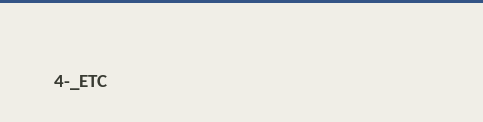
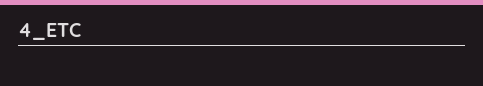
[54,75,107,90] 4-_ETC -> [18,23,81,40] 4_ETC

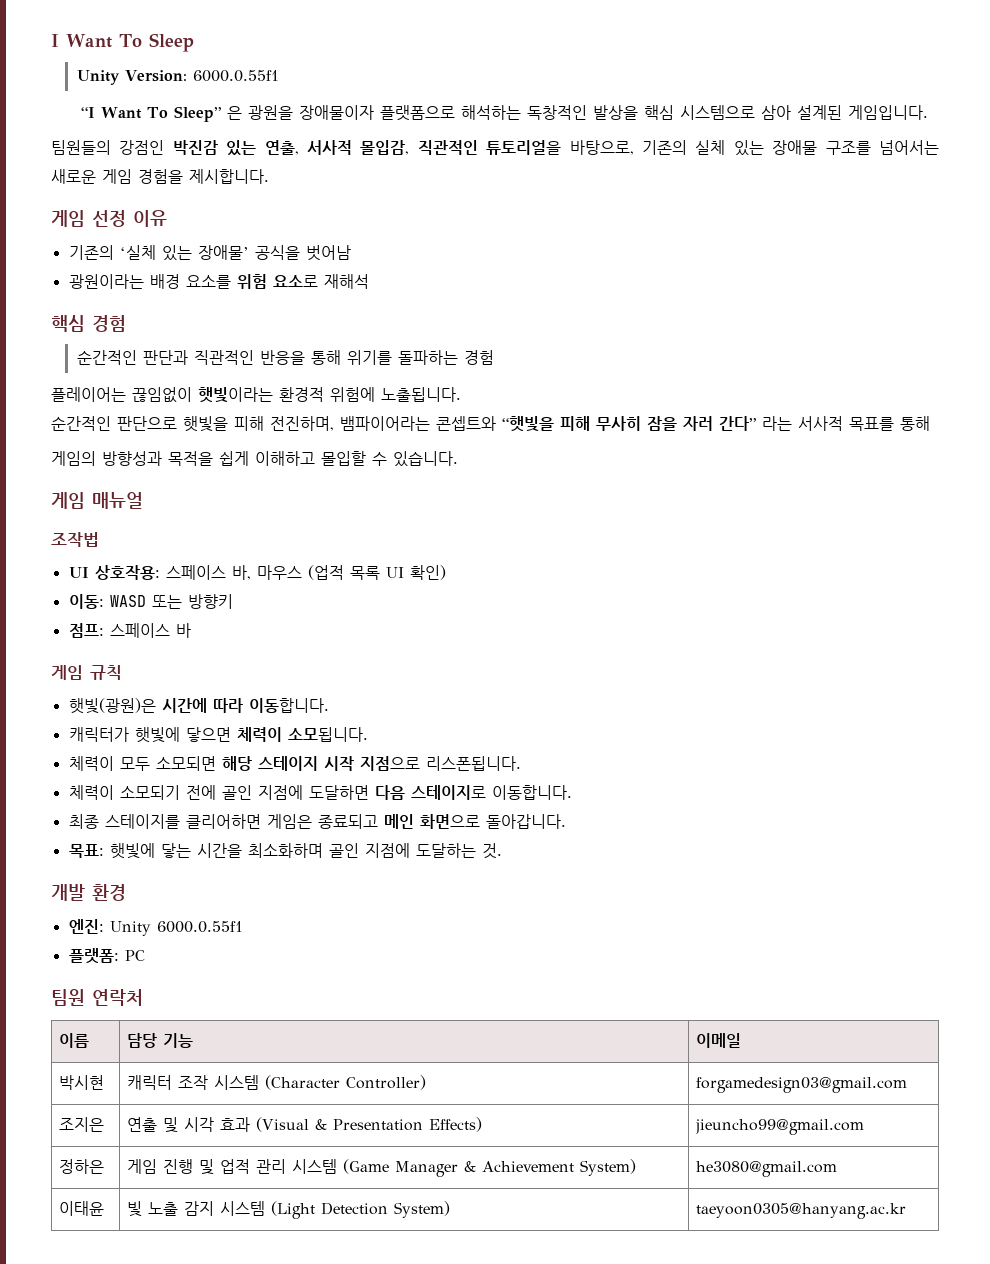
[18,23,81,40] 4_ETC -> [51,33,194,52] [76,70,279,85] [80,105,928,122] [51,140,939,156] [51,169,269,184] [51,210,167,227] [68,245,351,261] [68,274,369,289] [51,315,126,332] [76,350,494,365] [51,387,461,403] [51,416,930,432] [51,451,458,467] [51,492,143,509] [51,532,99,547] [68,565,446,580] [68,594,233,609] [68,623,191,638] [51,665,122,680] [68,698,329,714] [68,727,368,743] [68,756,521,771] [68,785,572,800] [68,814,566,829] [68,843,502,859] [51,884,126,901] [68,919,243,936] [68,948,145,964] [51,989,143,1006] [59,1033,90,1048] [127,1033,194,1048] [696,1033,742,1048] [59,1075,105,1090] [127,1075,427,1090] [696,1077,908,1093] [59,1117,105,1132] [127,1117,483,1133] [695,1119,865,1135] [59,1159,105,1174] [127,1159,637,1177] [696,1161,838,1177] [59,1201,105,1216] [127,1201,451,1219] [696,1203,907,1219] I Want To Sleep // Unity Version: 6000.0.55f1 // “I Want To Sleep” 은 광원을 장애물이자 플랫폼으로 해석하는 독창적인 발상을 핵심 시스템으로 삼아 설계된 게임입니다. // 팀원들의 강점인 박진감 있는 연출, 서사적 몰입감, 직관적인 튜토리얼을 바탕으로, 기존의 실체 있는 장애물 구조를 넘어서는 새로운 게임 경험을 제시합니다. // 게임 선정 이유 // 기존의 ‘실체 있는 장애물’ 공식을 벗어남 // 광원이라는 배경 요소를 위험 요소로 재해석 // 핵심 경험 // 순간적인 판단과 직관적인 반응을 통해 위기를 돌파하는 경험 // 플레이어는 끊임없이 햇빛이라는 환경적 위험에 노출됩니다. // 순간적인 판단으로 햇빛을 피해 전진하며, 뱀파이어라는 콘셉트와 “햇빛을 피해 무사히 잠을 자러 간다” 라는 서사적 목표를 통해 // 게임의 방향성과 목적을 쉽게 이해하고 몰입할 수 있습니다. // 게임 매뉴얼 // 조작법 // UI 상호작용: 스페이스 바, 마우스 (업적 목록 UI 확인) // 이동: WASD 또는 방향키 // 점프: 스페이스 바 // 게임 규칙 // 햇빛(광원)은 시간에 따라 이동합니다. // 캐릭터가 햇빛에 닿으면 체력이 소모됩니다. // 체력이 모두 소모되면 해당 스테이지 시작 지점으로 리스폰됩니다. // 체력이 소모되기 전에 골인 지점에 도달하면 다음 스테이지로 이동합니다. // 최종 스테이지를 클리어하면 게임은 종료되고 메인 화면으로 돌아갑니다. // 목표: 햇빛에 닿는 시간을 최소화하며 골인 지점에 도달하는 것. // 개발 환경 // 엔진: Unity 6000.0.55f1 // 플랫폼: PC // 팀원 연락처 // 이름 | 담당 기능 | 이메일 // 박시현 | 캐릭터 조작 시스템 (Character Controller) | forgamedesign03@gmail.com // 조지은 | 연출 및 시각 효과 (Visual & Presentation Effects) | jieuncho99@gmail.com // 정하은 | 게임 진행 및 업적 관리 시스템 (Game Manager & Achievement System) | he3080@gmail.com // 이태윤 | 빛 노출 감지 시스템 (Light Detection System) | taeyoon0305@hanyang.ac.kr

